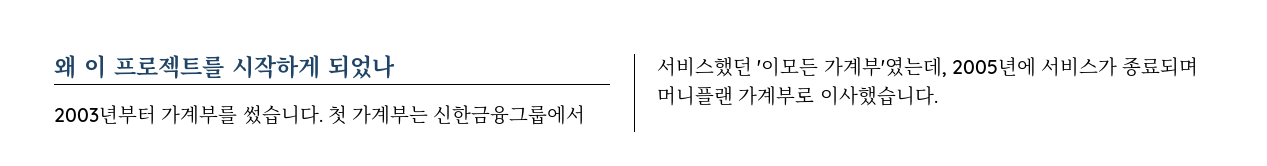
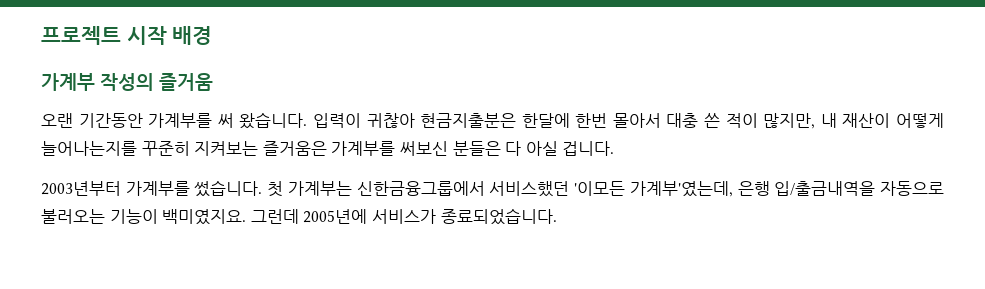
[54,55,395,79] 왜 이 프로젝트를 시작하게 되었나 -> [41,26,213,45] [41,73,213,91] [41,112,945,129] [41,141,615,156] 프로젝트 시작 배경 // 가계부 작성의 즐거움 // 오랜 기간동안 가계부를 써 왔습니다. 입력이 귀찮아 현금지출분은 한달에 한번 몰아서 대충 쓴 적이 많지만, 내 재산이 어떻게 늘어나는지를 꾸준히 지켜보는 즐거움은 가계부를 써보신 분들은 다 아실 겁니다.
[951,57,1199,77] [657,86,938,106] 2005년에 서비스가 종료되며 머니플랜 가계부로 이사했습니다. -> [737,181,945,196] [41,208,557,225] 은행 입/출금내역을 자동으로 불러오는 기능이 백미였지요. 그런데 2005년에 서비스가 종료되었습니다.

